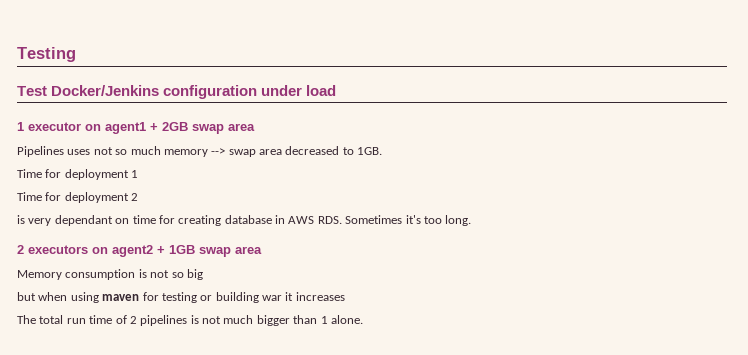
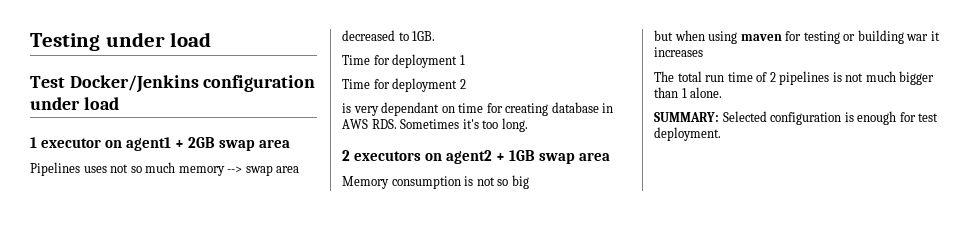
(76, 54) none -> [105,32,212,47] under load
(363, 319) none -> [654,111,939,125] [654,127,721,141] // SUMMARY: Selected configuration is enough for test deployment.

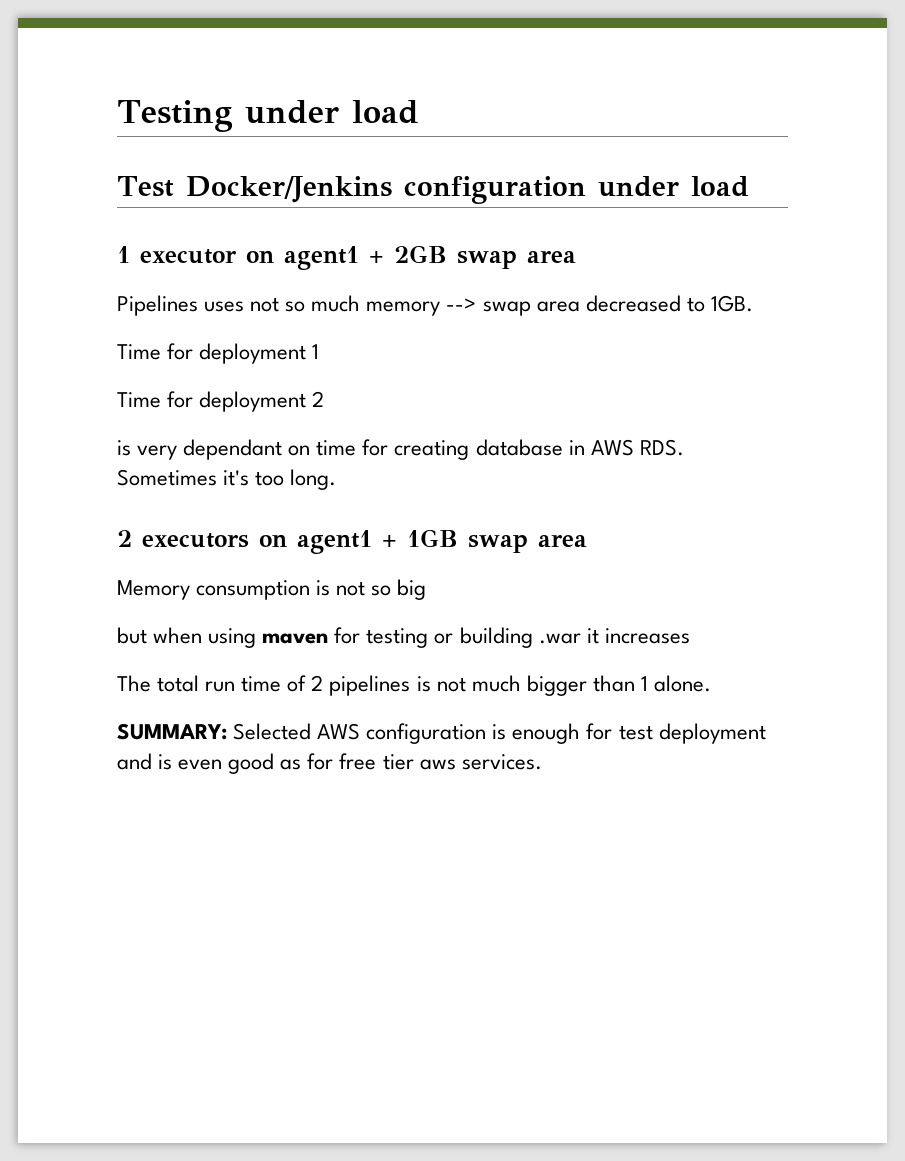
[446,150,493,164] agent2 -> [297,530,372,554] agent1
[906,34,929,41] war -> [538,633,581,644] .war
(767, 116) none -> [317,723,361,740] AWS
[654,127,721,141] deployment. -> [658,723,766,744] [117,753,542,774] deployment and is even good as for free tier aws services.

